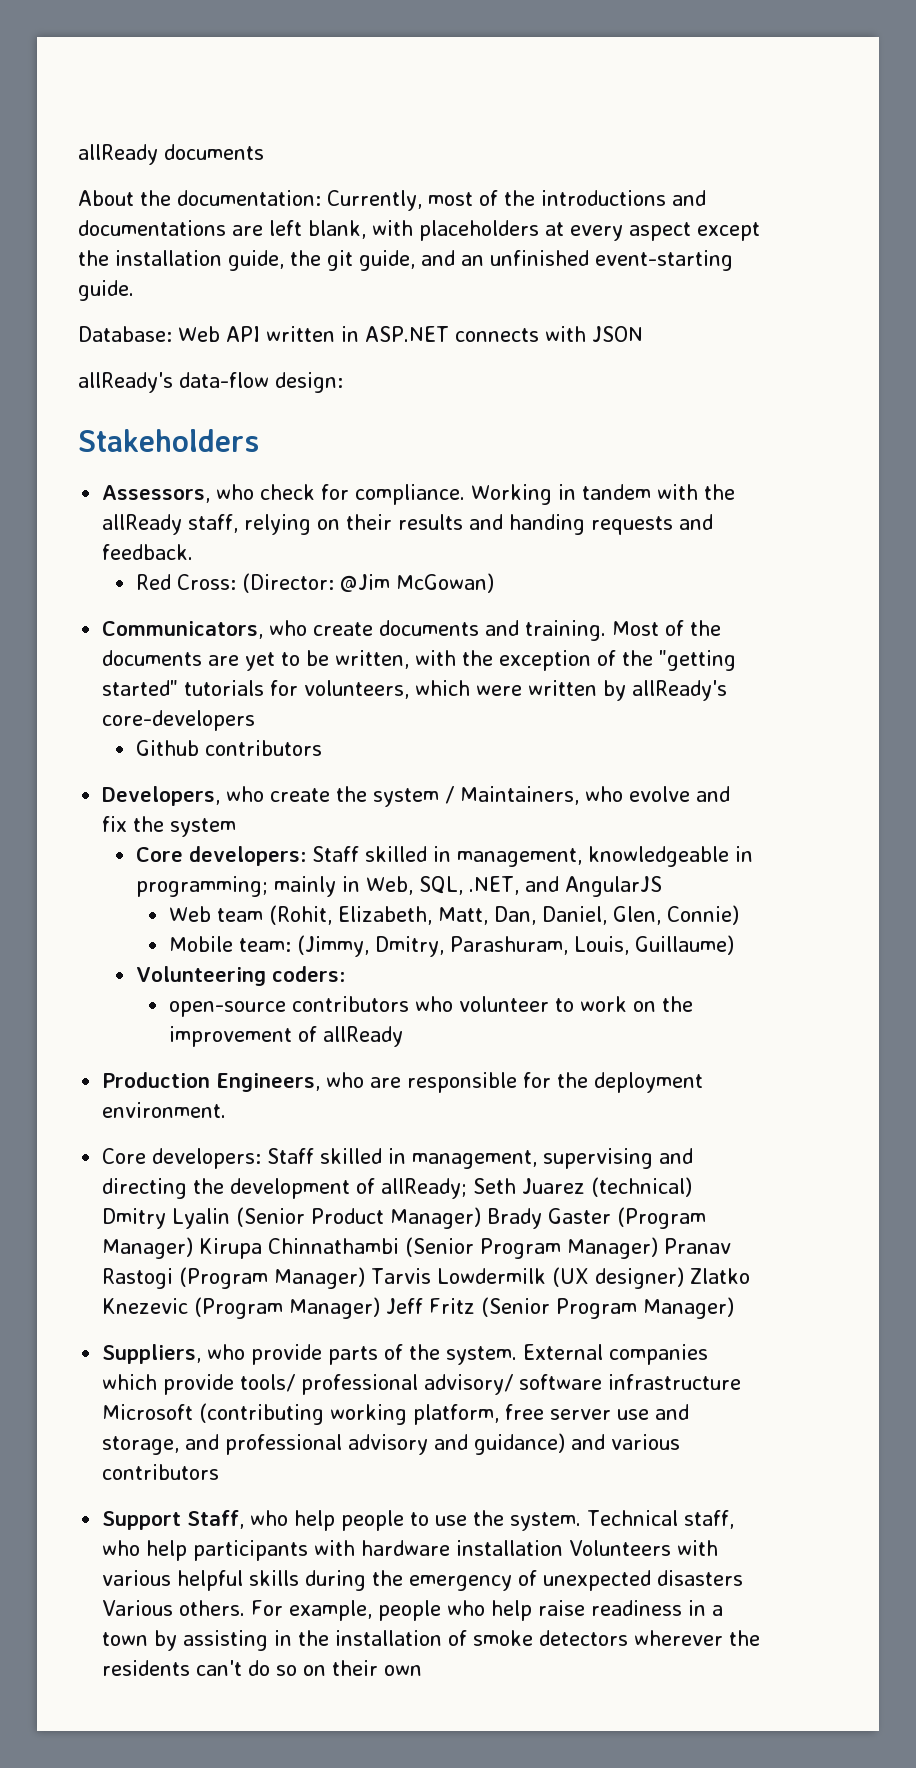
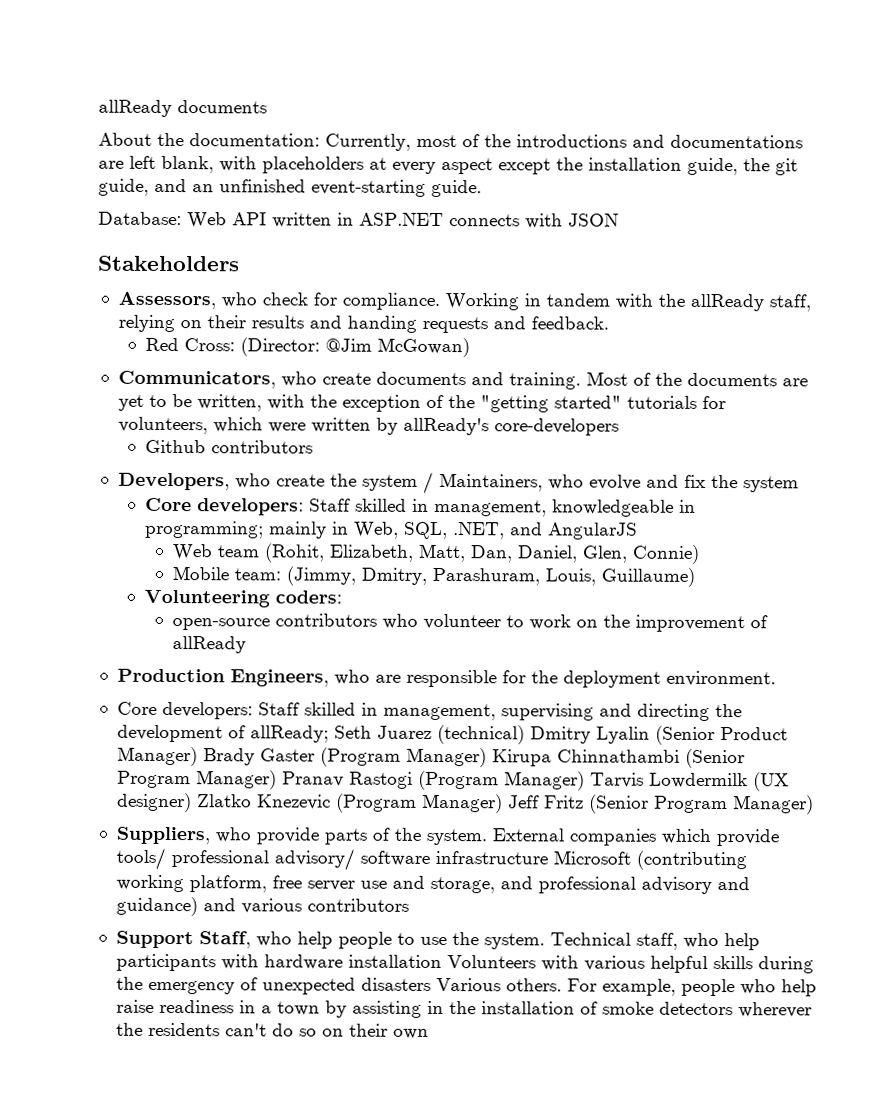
[78,372,343,393] // allReady's data-flow design: -> (619, 220) none

